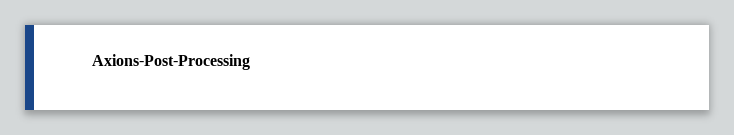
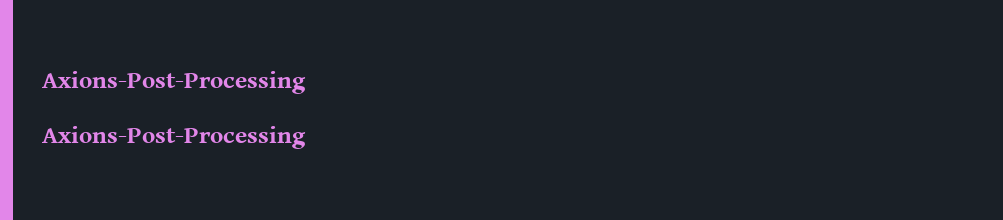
[92,54,250,70] Axions-Post-Processing -> [42,71,306,94] [42,126,306,149] Axions-Post-Processing // Axions-Post-Processing

